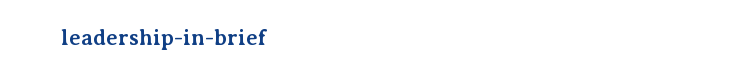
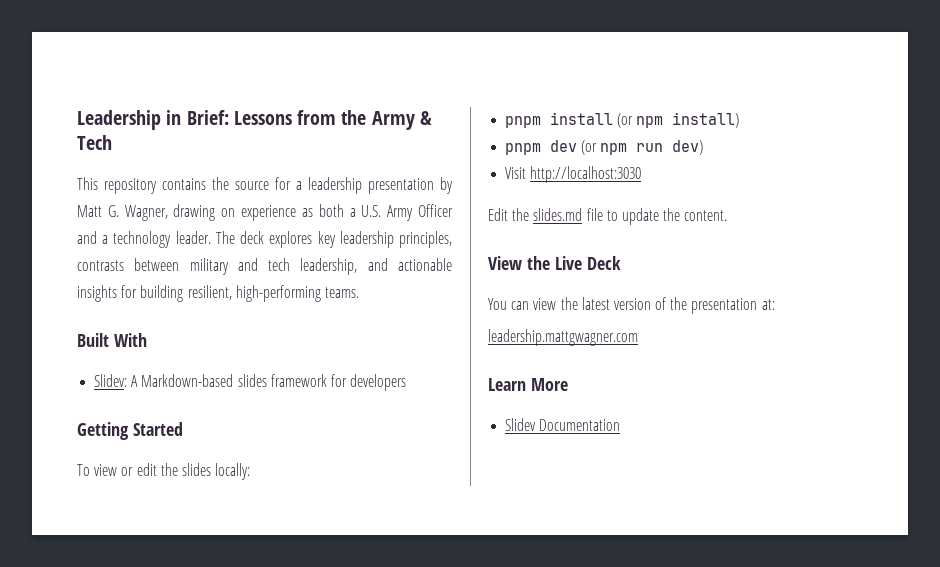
[61,29,267,50] leadership-in-brief -> [77,110,432,130] [77,135,112,150] [77,177,453,194] [77,204,453,221] [77,231,452,248] [77,258,452,275] [77,285,359,302] [77,333,147,347] [94,374,407,391] [77,422,183,440] [77,463,251,480] [505,112,740,128] [505,140,704,155] [505,166,642,183] [488,208,728,225] [488,256,621,270] [488,297,775,314] [488,329,638,346] [488,378,568,391] [505,418,621,431] Leadership in Brief: Lessons from the Army & Tech // This repository contains the source for a leadership presentation by Matt G. Wagner, drawing on experience as both a U.S. Army Officer and a technology leader. The deck explores key leadership principles, contrasts between military and tech leadership, and actionable insights for building resilient, high-performing teams. // Built With // Slidev: A Markdown-based slides framework for developers // Getting Started // To view or edit the slides locally: // pnpm install (or npm install) // pnpm dev (or npm run dev) // Visit http://localhost:3030 // Edit the slides.md file to update the content. // View the Live Deck // You can view the latest version of the presentation at: // leadership.mattgwagner.com // Learn More // Slidev Documentation

